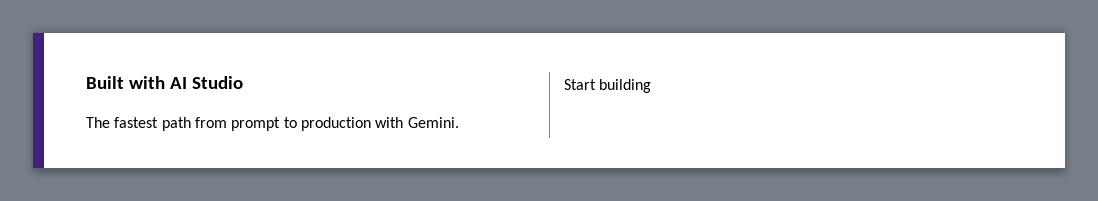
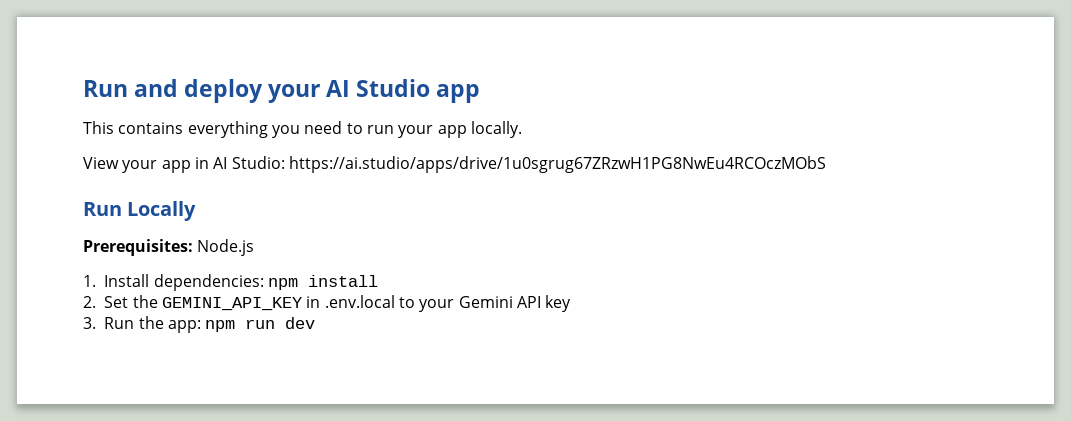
[86,76,243,89] [86,117,459,131] [564,79,652,93] Built with AI Studio // The fastest path from prompt to production with Gemini. // Start building -> [83,79,481,103] [83,121,522,138] [83,156,826,173] [83,201,197,221] [83,239,255,256] [83,274,379,291] [83,295,572,312] [83,316,316,333] Run and deploy your AI Studio app // This contains everything you need to run your app locally. // View your app in AI Studio: https://ai.studio/apps/drive/1u0sgrug67ZRzwH1PG8NwEu4RCOczMObS // Run Locally // Prerequisites: Node.js // 1. Install dependencies: npm install // 2. Set the GEMINI_API_KEY in .env.local to your Gemini API key // 3. Run the app: npm run dev

